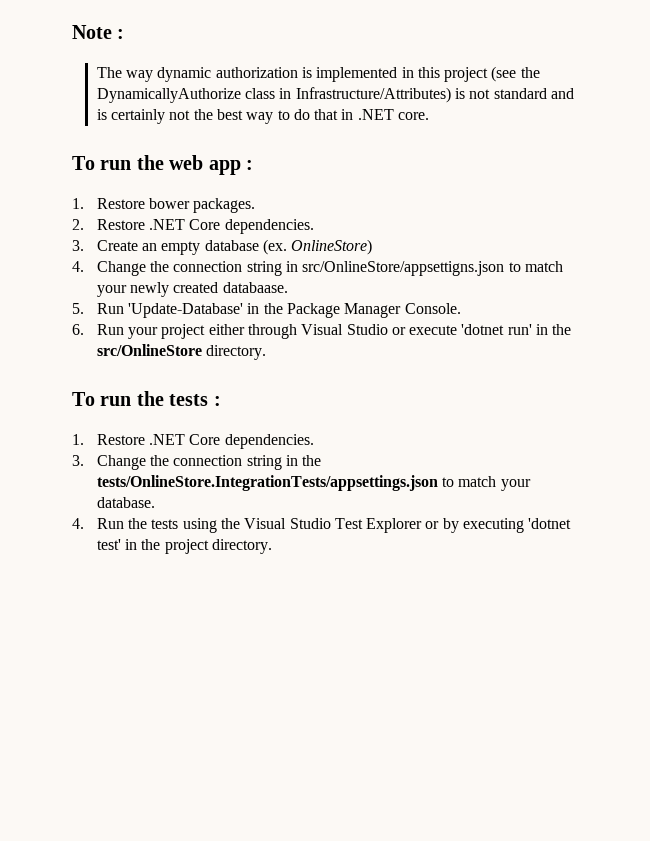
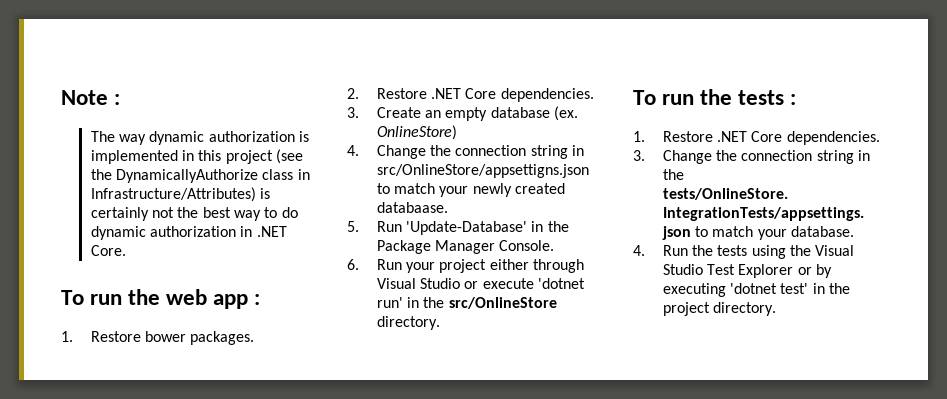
[469,88,574,99] [96,109,107,120] not standard and is -> (270, 193) none
[314,109,339,120] that -> [90,226,236,240] dynamic authorization
[398,112,430,120] core. -> [90,245,126,256] Core.

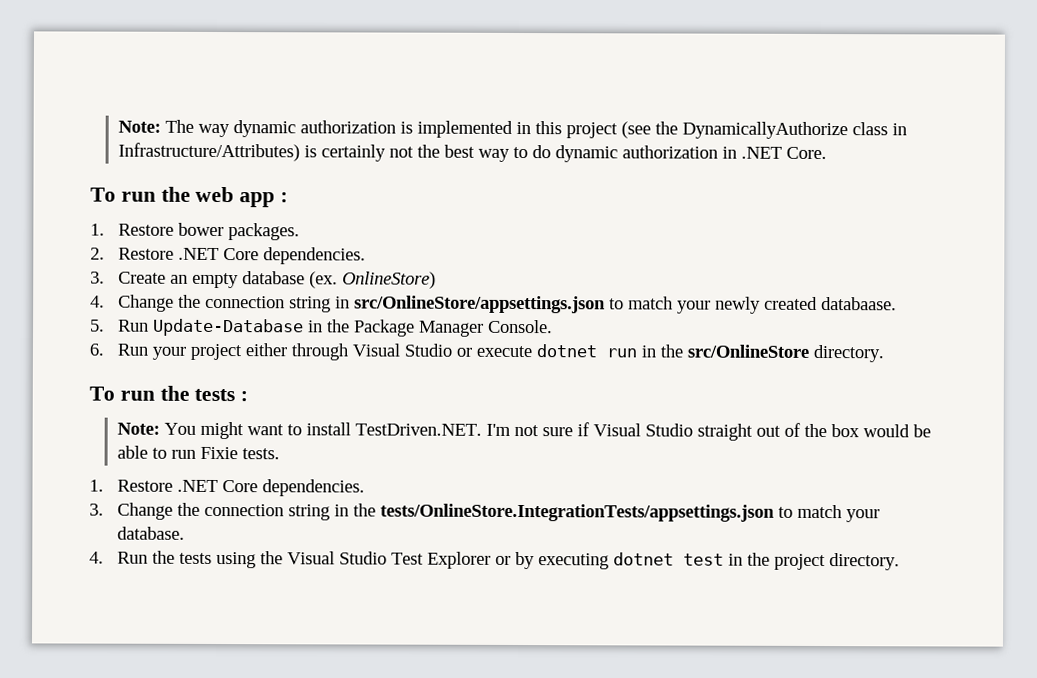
[61,90,121,105] Note : // -> [118,120,162,133] Note:
[376,164,589,178] src/OnlineStore/appsettigns.json -> [354,295,607,314] src/OnlineStore/appsettings.json
[405,221,527,235] 'Update-Database' -> [153,318,305,337] Update-Database
[537,278,585,289] [376,297,403,308] 'dotnet run' -> [536,344,638,358] dotnet run
(797, 99) none -> [117,421,932,441] [117,445,281,460] // Note: You might want to install TestDriven.NET. I'm not sure if Visual Studio straight out of the box would be able to run Fixie tests.
[729,283,809,294] 'dotnet test' -> [613,552,725,566] dotnet test

